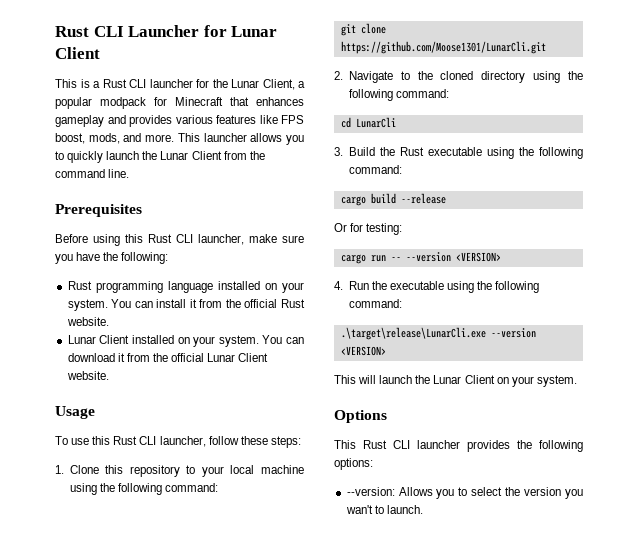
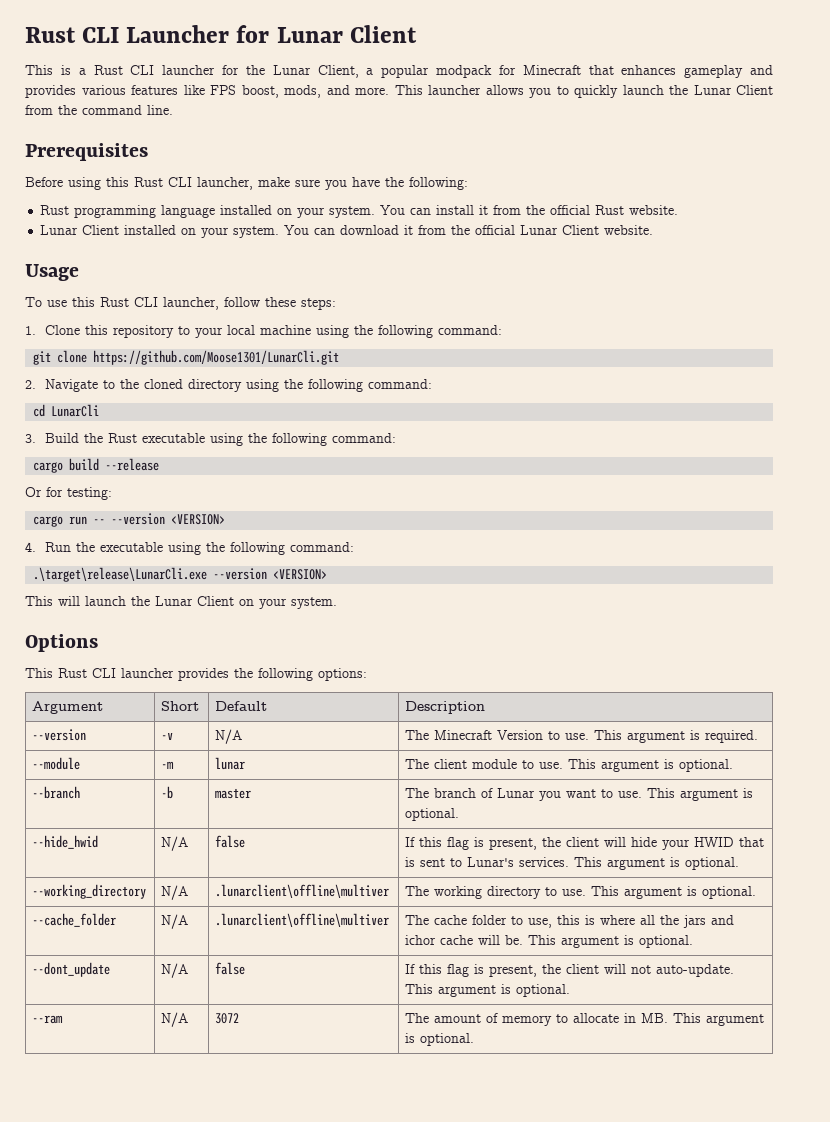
[346,487,583,499] [345,505,423,514] // --version: Allows you to select the version you wan't to launch. -> [32,701,104,714] [161,701,200,711] [215,701,268,711] [405,701,486,714] [32,729,87,741] [161,733,174,740] [215,729,243,744] [405,730,759,743] [32,757,81,770] [161,761,175,769] [215,757,246,770] [405,759,734,772] [32,786,81,799] [161,786,174,799] [215,788,252,799] [405,788,754,801] [405,808,460,821] [32,835,99,849] [161,836,189,851] [215,835,246,848] [405,837,765,850] [405,857,740,870] [32,884,147,899] [161,885,189,900] [215,884,390,898] [405,886,757,899] [32,913,117,927] [161,914,189,929] [215,913,390,927] [405,915,735,928] [405,935,694,948] [32,962,111,977] [161,963,189,978] [215,962,246,975] [405,964,735,977] [405,984,571,997] [32,1015,64,1024] [161,1012,189,1027] [215,1013,240,1024] [405,1013,765,1026] [405,1033,475,1046] // Argument | Short | Default | Description // --version | -v | N/A | The Minecraft Version to use. This argument is required. // --module | -m | lunar | The client module to use. This argument is optional. // --branch | -b | master | The branch of Lunar you want to use. This argument is optional. // --hide_hwid | N/A | false | If this flag is present, the client will hide your HWID that is sent to Lunar's services. This argument is optional. // --working_directory | N/A | .lunarclient\offline\multiver | The working directory to use. This argument is optional. // --cache_folder | N/A | .lunarclient\offline\multiver | The cache folder to use, this is where all the jars and ichor cache will be. This argument is optional. // --dont_update | N/A | false | If this flag is present, the client will not auto-update. This argument is optional. // --ram | N/A | 3072 | The amount of memory to allocate in MB. This argument is optional.

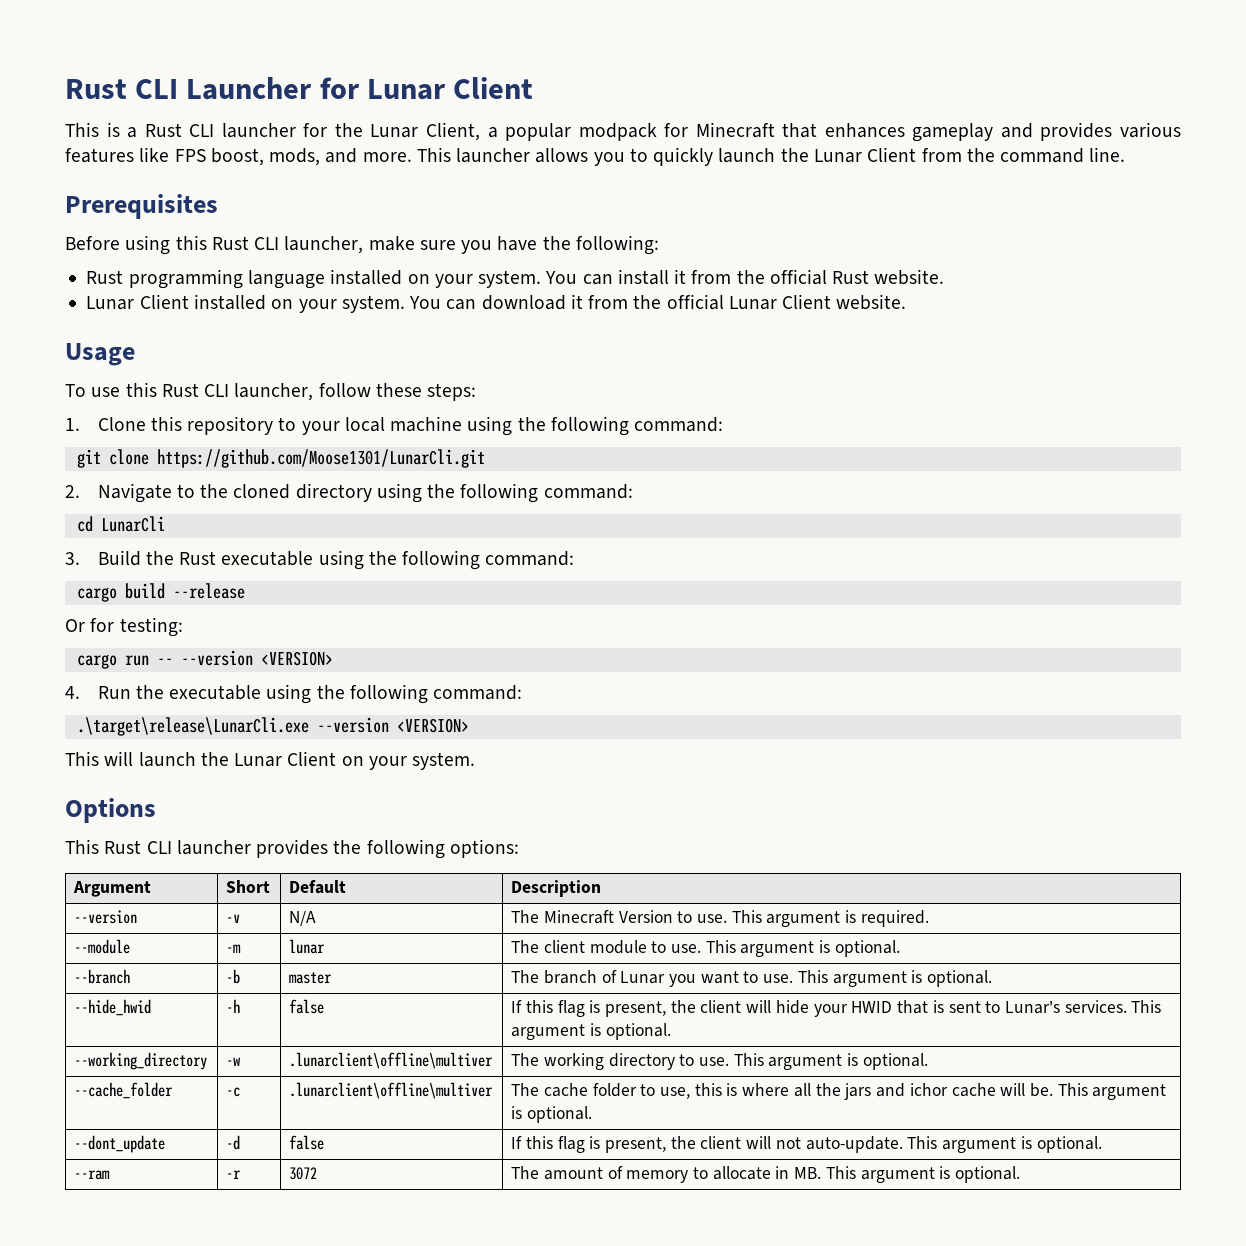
[161,836,189,851] N/A -> [226,999,241,1013] -h
[161,885,189,900] N/A -> [226,1057,242,1066] -w
[161,914,189,929] N/A -> [226,1087,241,1097] -c
[161,963,189,978] N/A -> [226,1135,241,1150] -d
[161,1012,189,1027] N/A -> [226,1170,242,1179] -r

